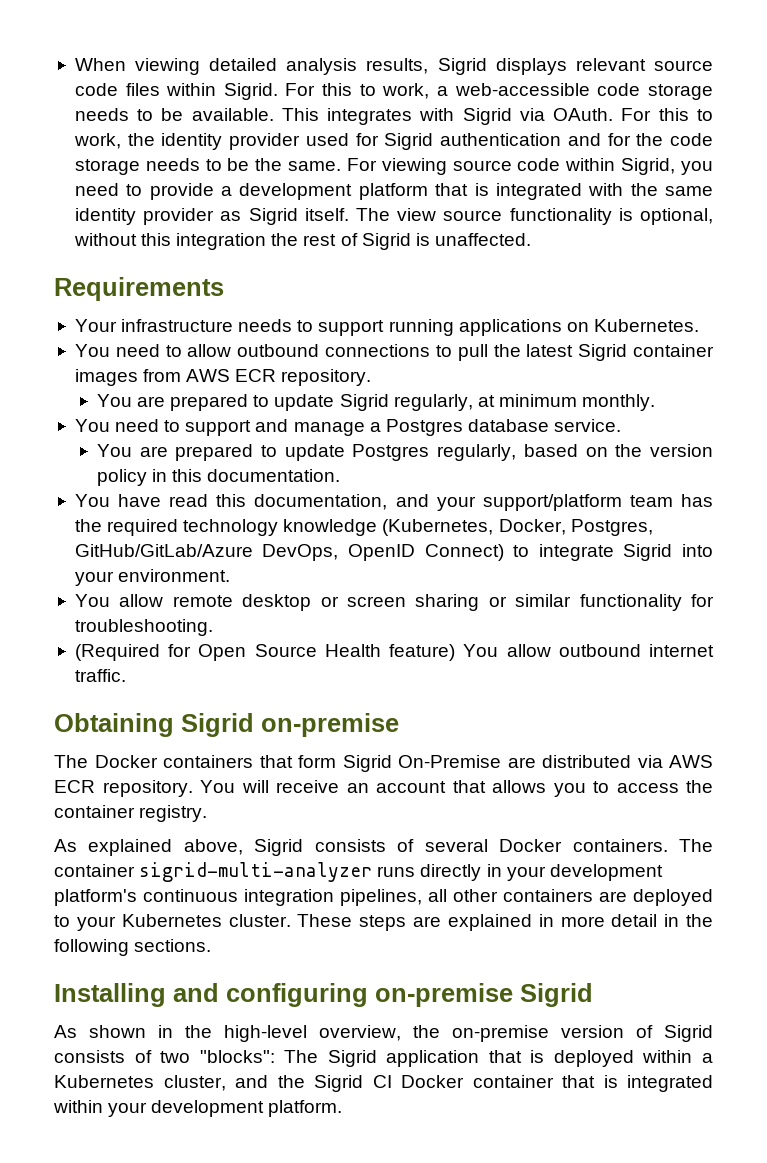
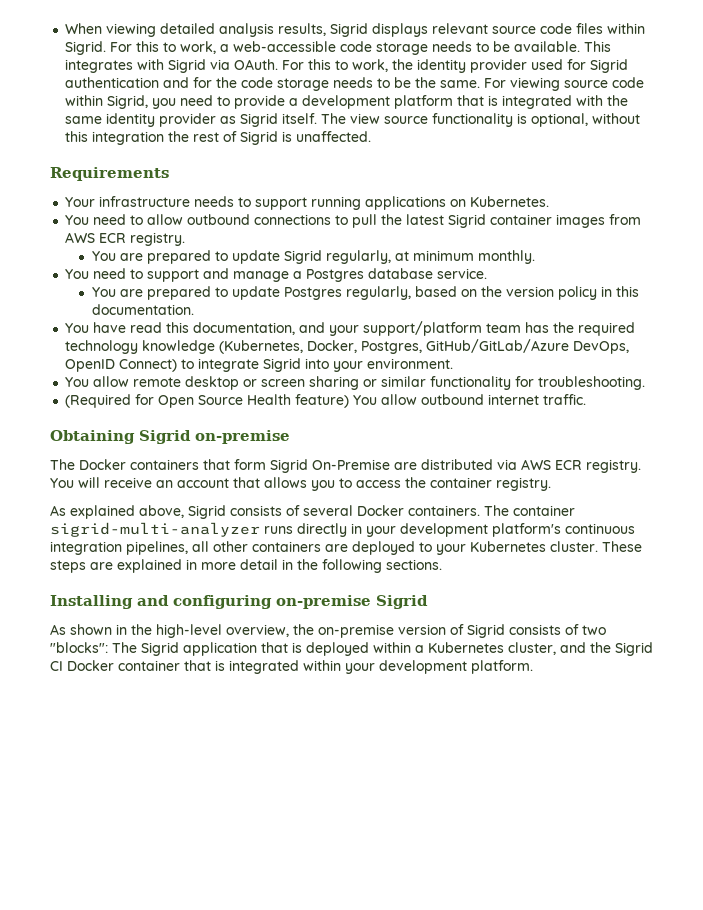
[281,369,372,386] repository. -> [130,232,186,246] registry.
[102,780,193,797] repository. -> [586,459,641,473] registry.

